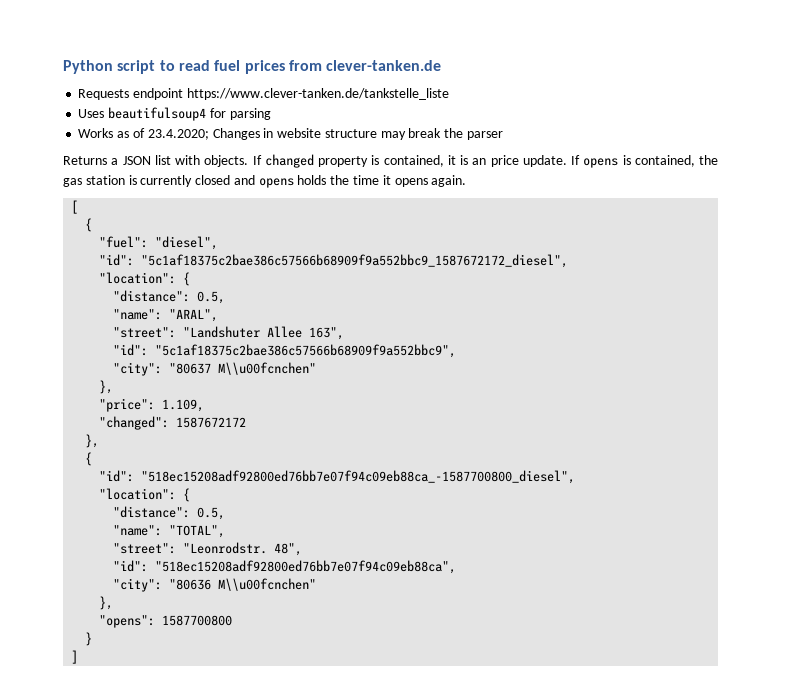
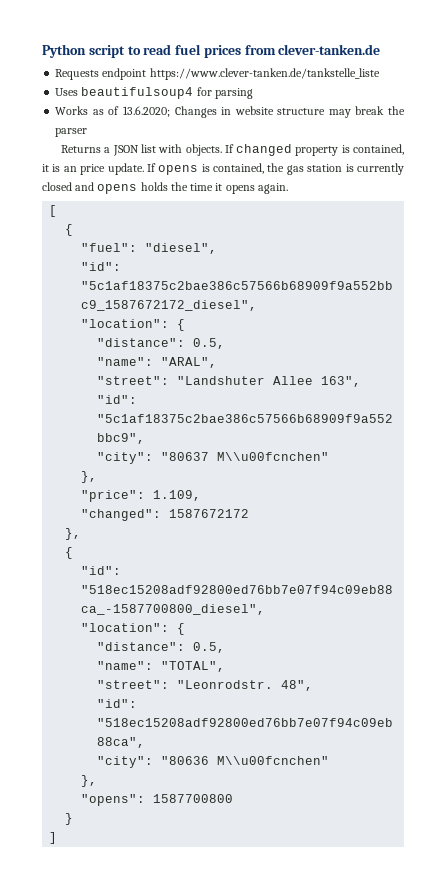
[147,129,209,140] 23.4.2020; -> [122,106,170,117] 13.6.2020;

